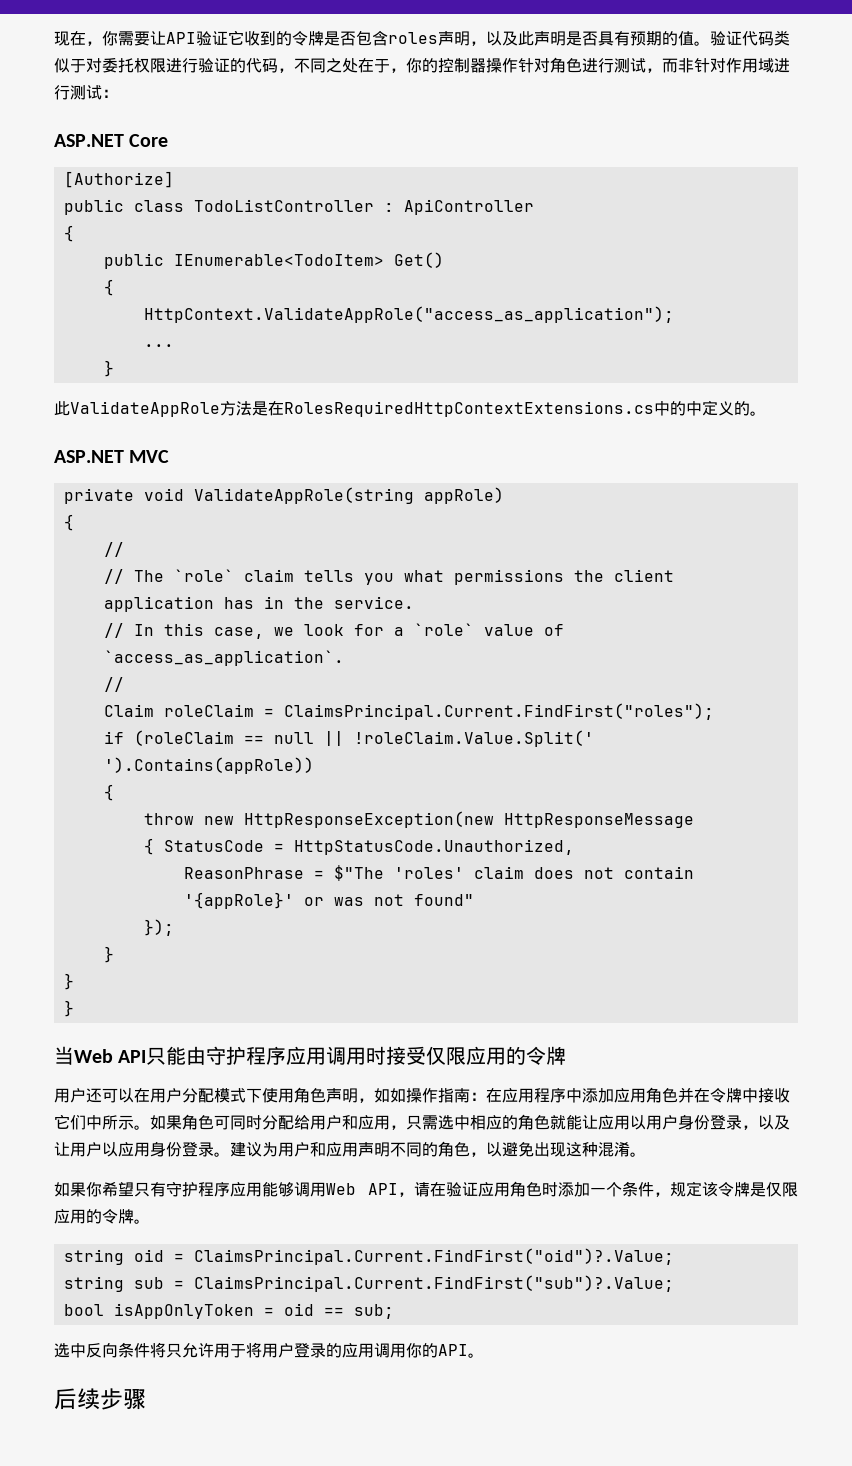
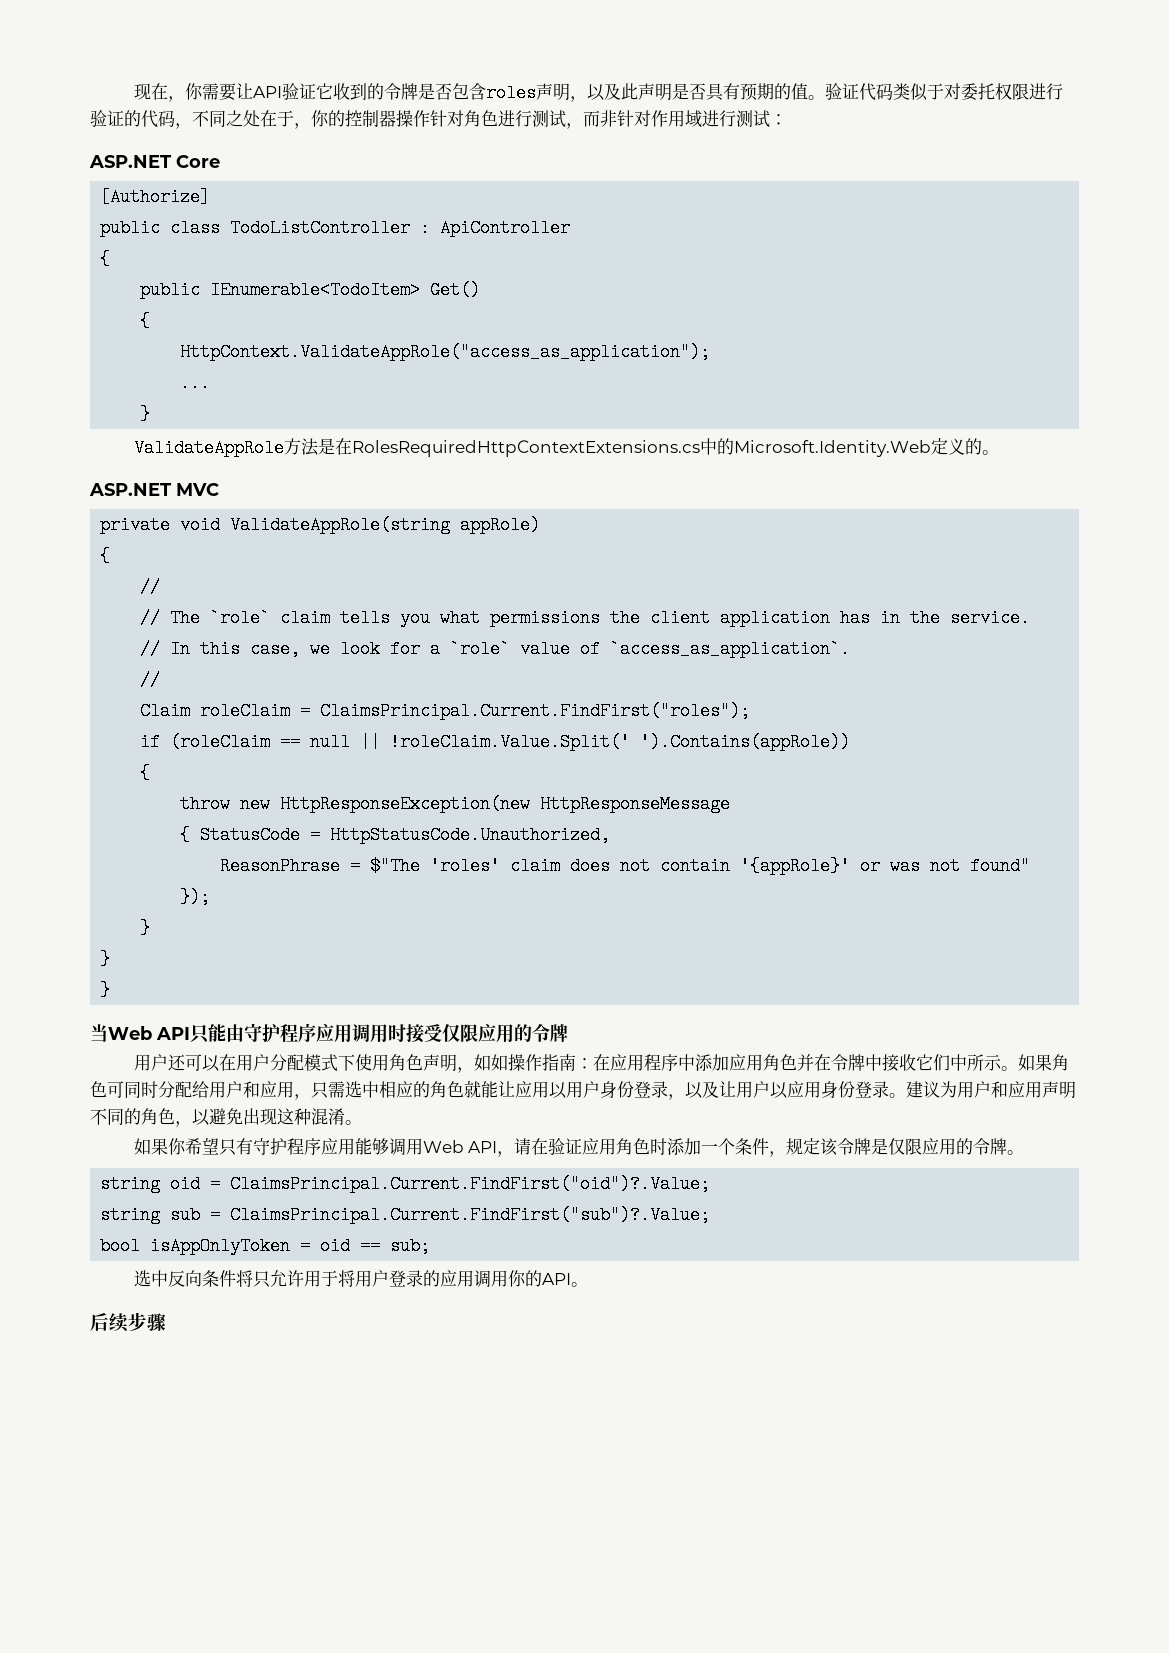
[54,401,70,416] 此 -> (151, 414) none
[686,401,702,416] 中 -> [733,440,931,457] Microsoft.Identity.Web

